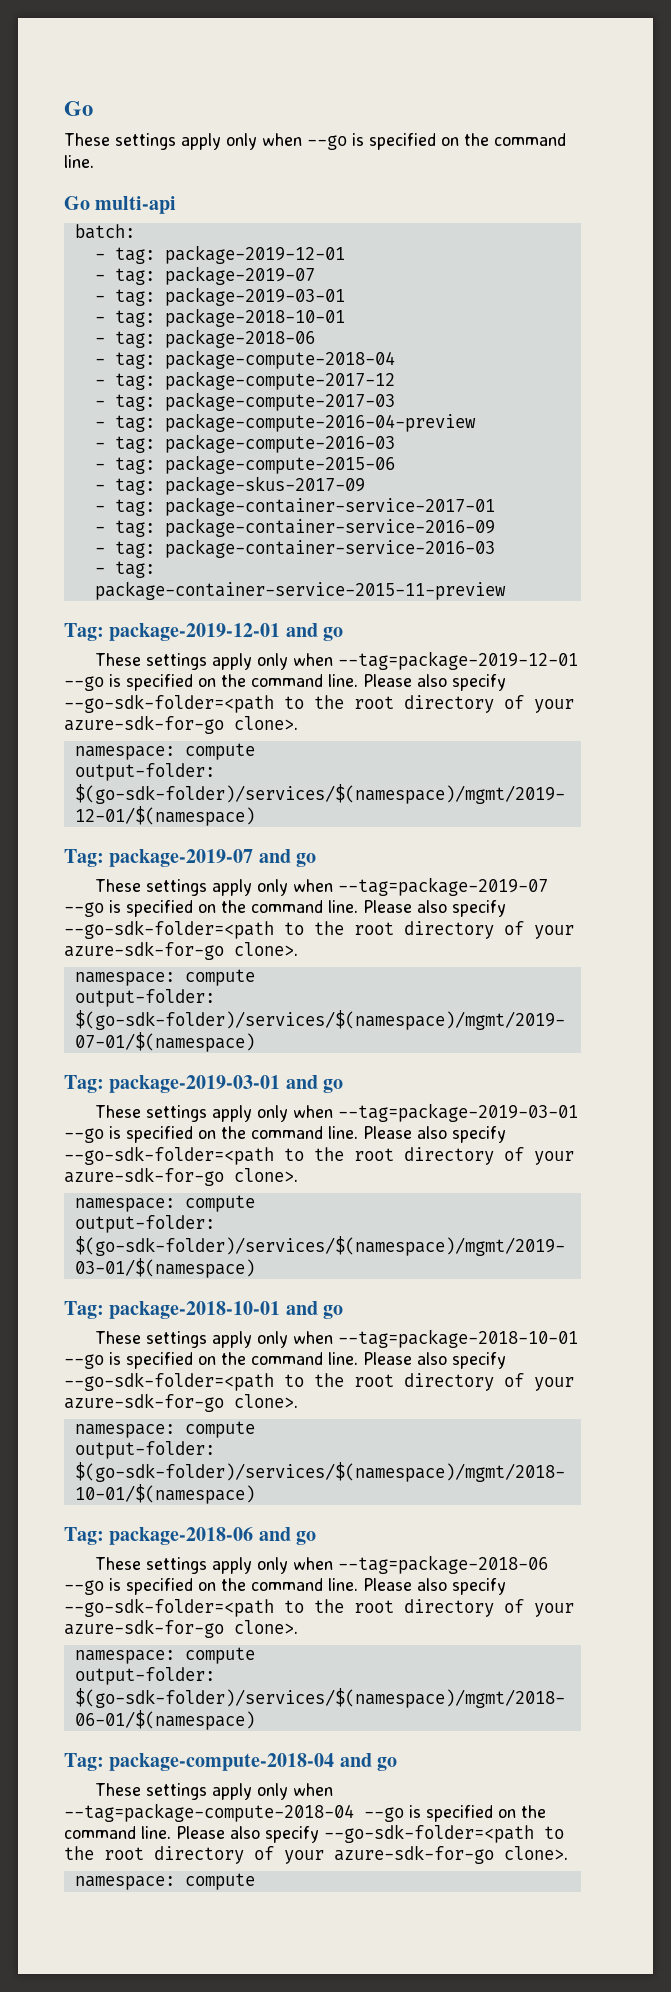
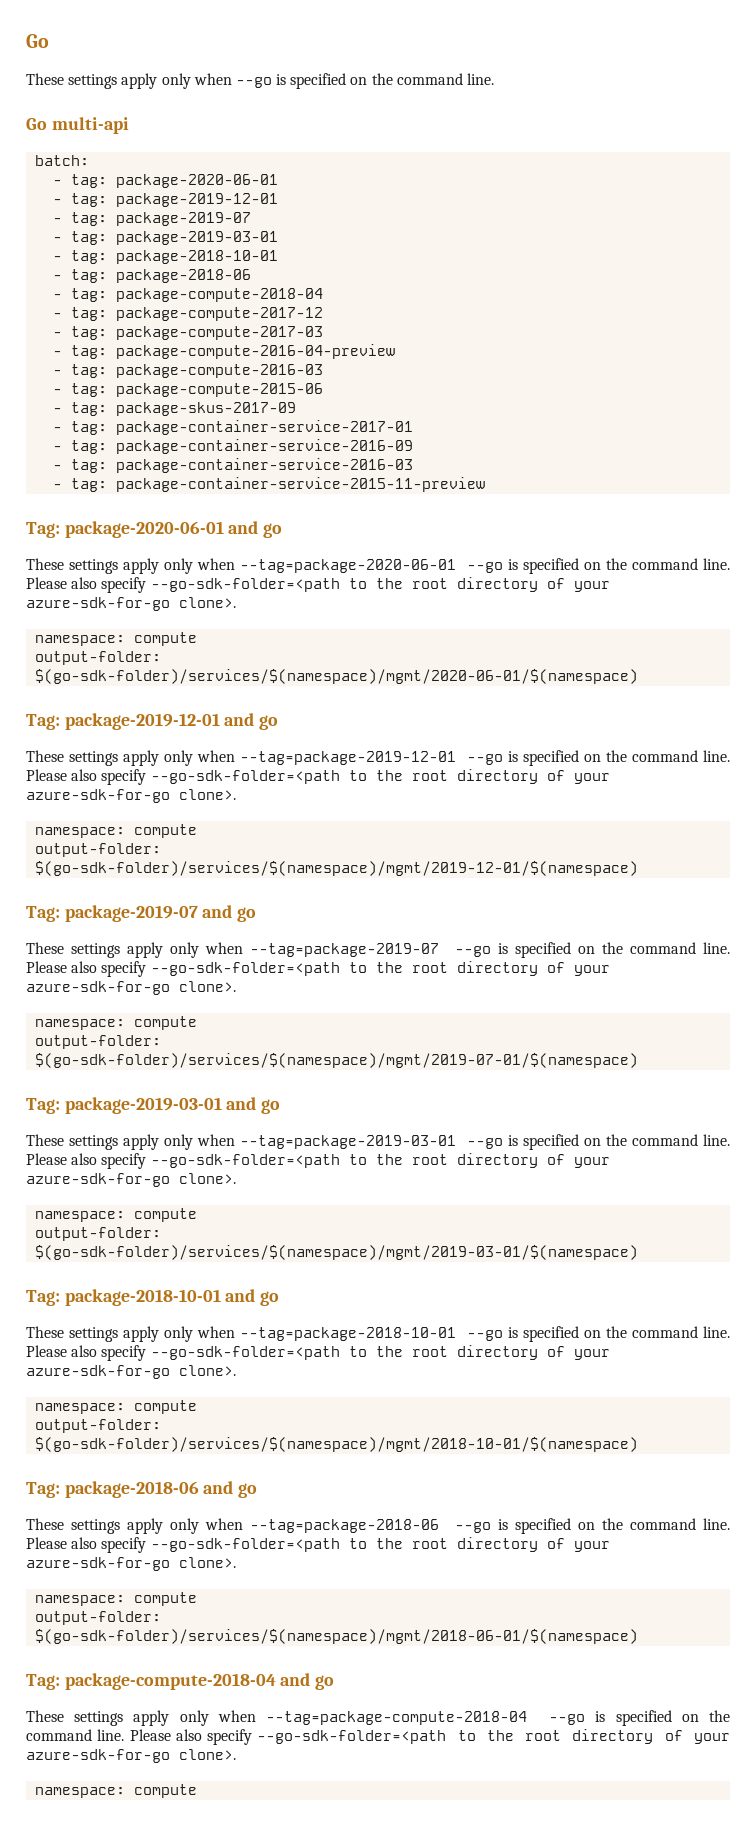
(135, 231) none -> [53,174,279,188] // - tag: package-2020-06-01
(506, 590) none -> [26,521,283,538] [26,558,730,574] [26,577,610,593] [26,597,236,611] [35,632,198,646] [35,651,162,665] [35,669,639,684] // Tag: package-2020-06-01 and go // These settings apply only when --tag=package-2020-06-01 --go is specified on the command line. Please also specify --go-sdk-folder=<path to the root directory of your azure-sdk-for-go clone>. // namespace: compute // output-folder: $(go-sdk-folder)/services/$(namespace)/mgmt/2020-06-01/$(namespace)

